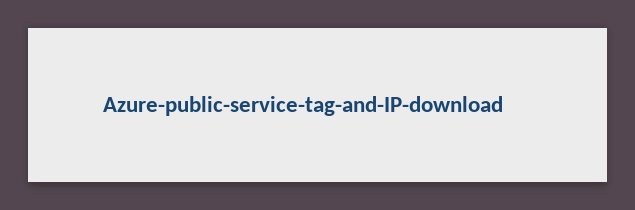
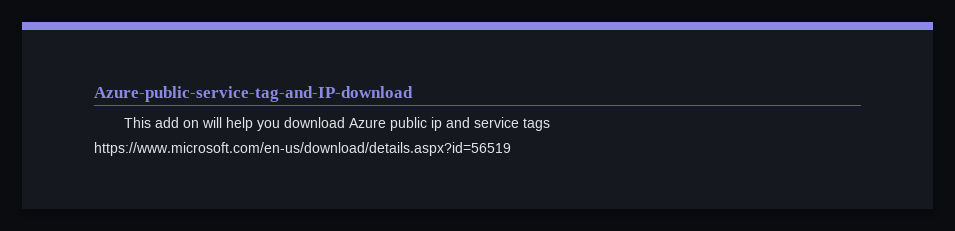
(503, 106) none -> [124,117,551,131] [94,142,511,156] // This add on will help you download Azure public ip and service tags // https://www.microsoft.com/en-us/download/details.aspx?id=56519

